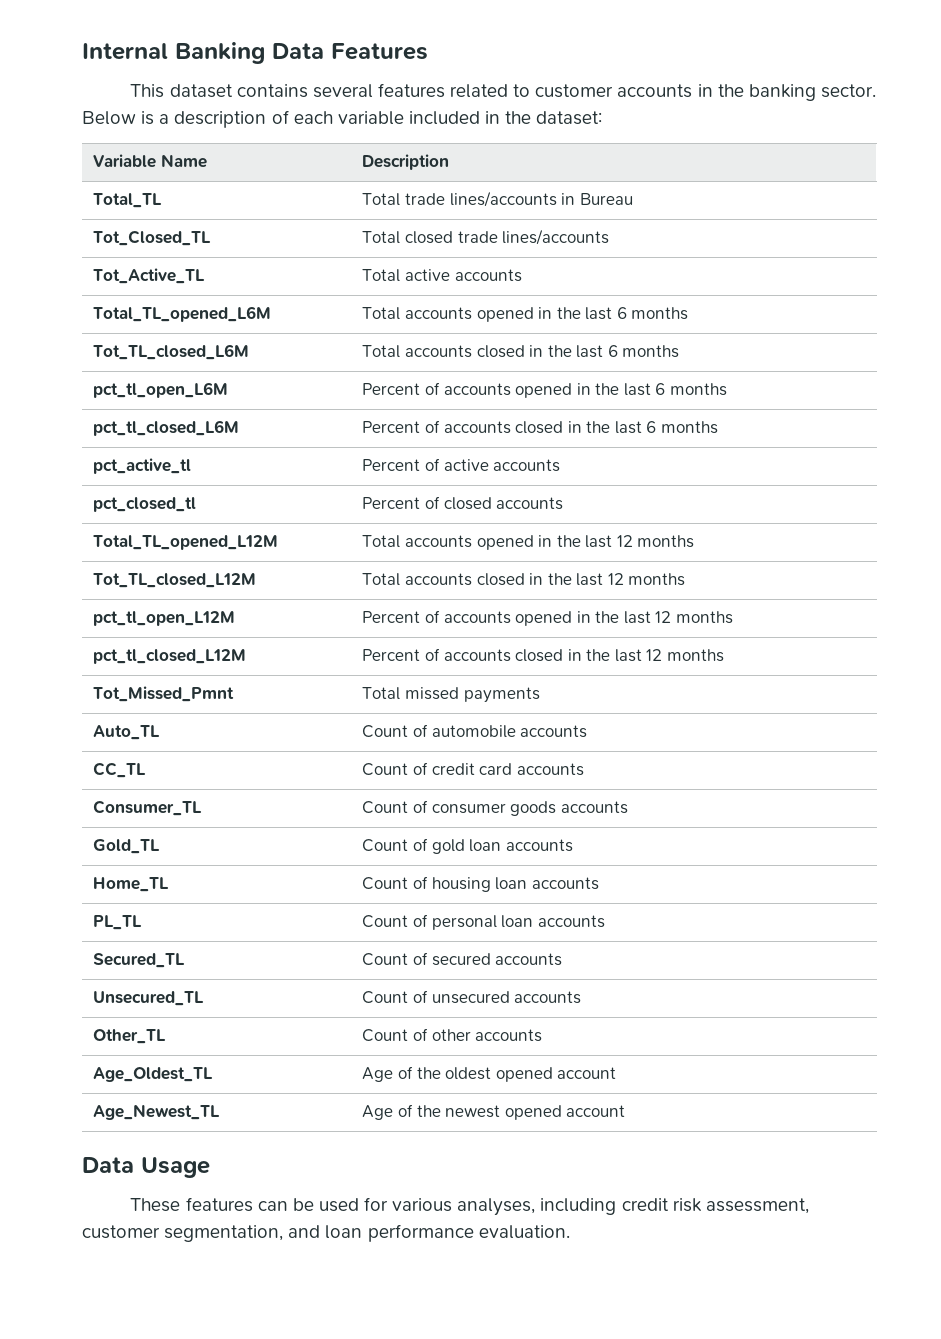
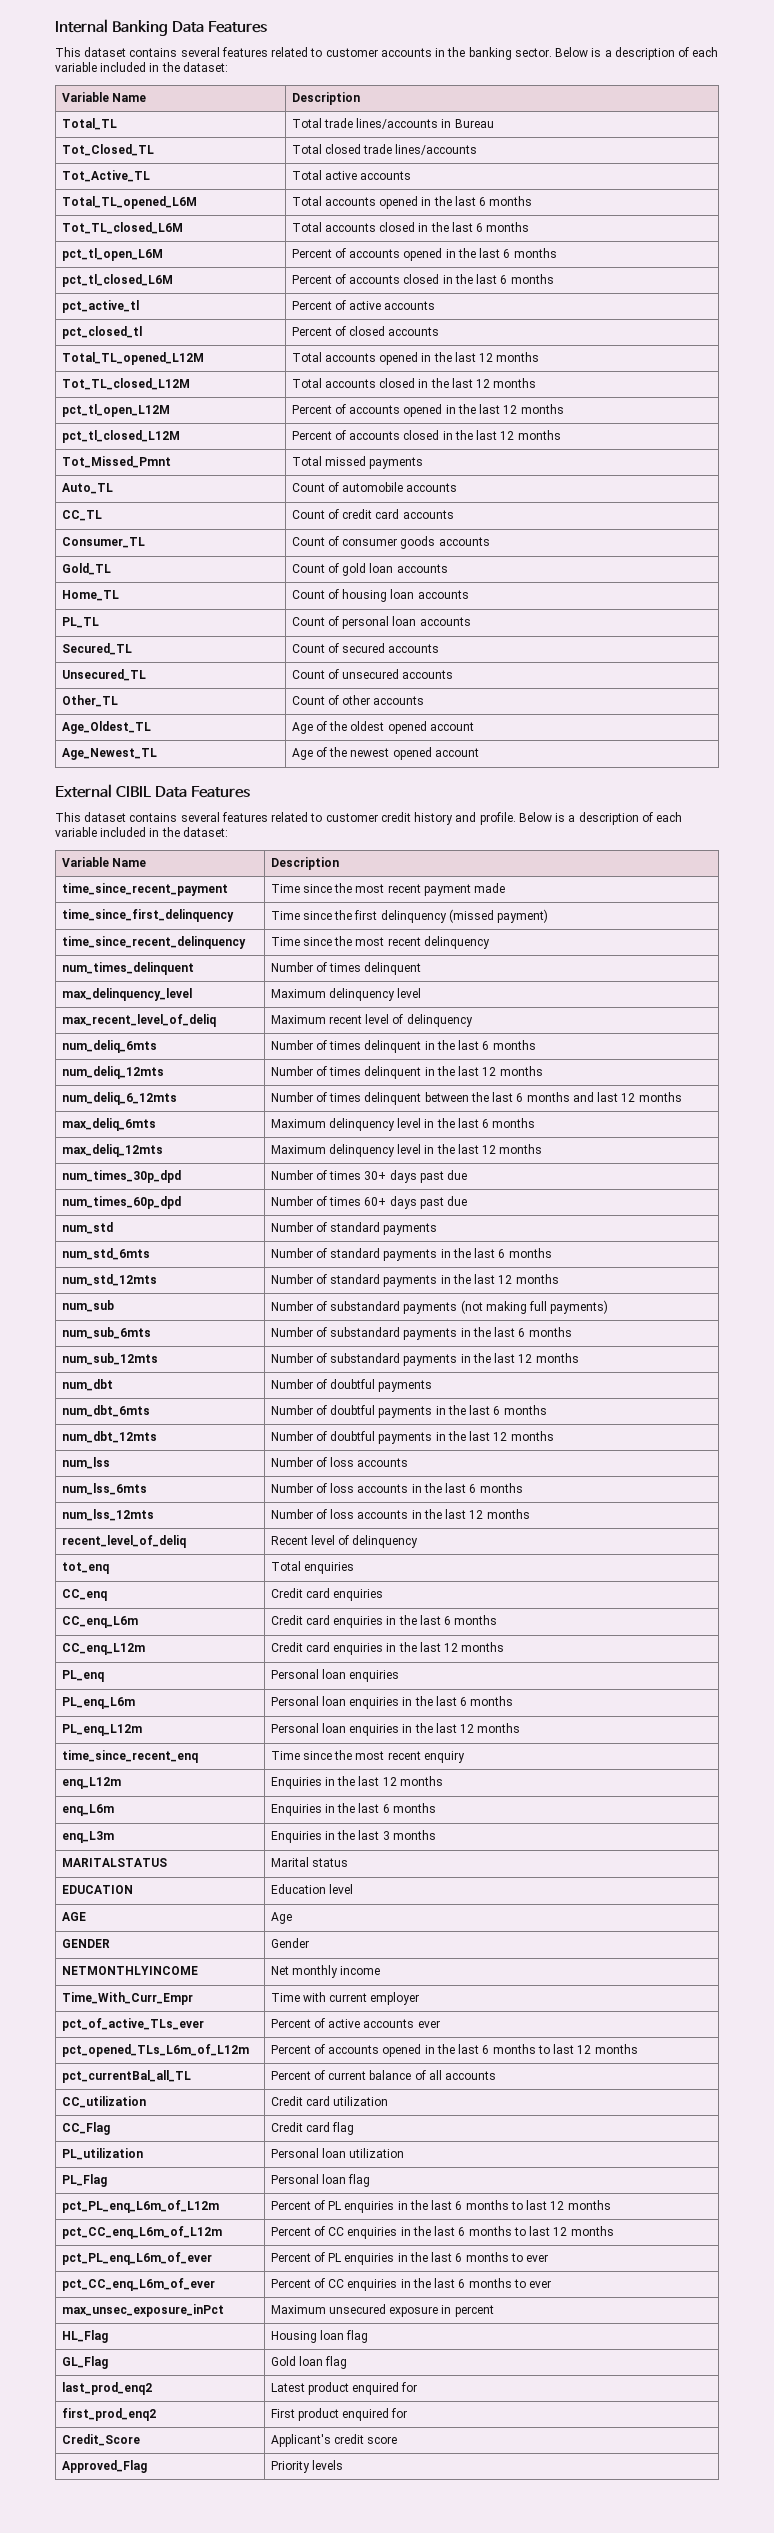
[82,1157,210,1178] [130,1197,809,1216] [82,1224,570,1242] Data Usage // These features can be used for various analyses, including credit risk assessment, customer segmentation, and loan performance evaluation. -> [55,784,251,798] [55,812,683,825] [55,827,228,837] [61,857,146,867] [270,857,339,870] [61,883,228,896] [270,883,506,896] [61,909,234,922] [270,909,549,923] [61,936,246,949] [270,936,490,949] [61,962,194,975] [270,962,422,975] [61,988,192,1001] [270,988,422,1001] [61,1014,216,1027] [270,1014,473,1027] [61,1040,157,1053] [270,1040,536,1053] [61,1066,164,1079] [270,1066,543,1079] [61,1092,177,1105] [270,1092,682,1105] [61,1118,156,1131] [270,1118,536,1131] [61,1144,163,1157] [270,1144,543,1157] [61,1170,181,1183] [270,1170,468,1183] [61,1196,181,1209] [270,1196,468,1209] [61,1222,113,1234] [270,1222,438,1235] [61,1248,150,1260] [270,1248,552,1261] [61,1274,157,1286] [270,1274,559,1287] [61,1300,114,1312] [270,1300,609,1314] [61,1327,151,1339] [270,1327,572,1340] [61,1353,158,1365] [270,1353,579,1366] [61,1379,113,1391] [270,1379,433,1392] [61,1405,150,1417] [270,1405,547,1418] [61,1431,157,1443] [270,1431,554,1444] [61,1457,110,1469] [270,1457,409,1467] [61,1483,147,1495] [270,1483,523,1493] [61,1509,154,1521] [270,1509,530,1519] [61,1535,186,1548] [270,1535,419,1548] [61,1562,109,1574] [270,1561,354,1574] [61,1589,107,1601] [270,1588,384,1601] [61,1616,138,1628] [270,1615,498,1628] [61,1643,145,1655] [270,1642,505,1655] [61,1670,104,1682] [270,1669,400,1682] [61,1697,135,1709] [270,1696,514,1709] [61,1724,142,1736] [270,1723,521,1736] [61,1750,198,1763] [270,1750,465,1763] [61,1777,121,1789] [270,1776,443,1789] [61,1804,114,1816] [270,1803,436,1816] [61,1831,114,1843] [270,1830,436,1843] [61,1858,167,1867] [270,1857,348,1867] [61,1885,133,1894] [270,1884,353,1894] [61,1912,86,1921] [270,1912,292,1924] [61,1939,110,1948] [270,1938,309,1948] [61,1966,198,1975] [270,1965,381,1978] [61,1992,193,2005] [270,1992,420,2005] [61,2018,204,2031] [270,2018,440,2028] [61,2044,249,2057] [270,2044,638,2057] [61,2070,191,2083] [270,2070,497,2080] [61,2096,146,2108] [270,2096,389,2106] [61,2122,110,2135] [270,2122,355,2135] [61,2148,143,2160] [270,2148,405,2158] [61,2174,107,2187] [270,2174,371,2187] [61,2200,219,2213] [270,2200,611,2213] [61,2226,222,2239] [270,2226,614,2239] [61,2252,212,2265] [270,2252,549,2265] [61,2278,215,2291] [270,2278,552,2291] [61,2304,224,2317] [270,2304,494,2317] [61,2330,108,2343] [270,2330,369,2343] [61,2356,108,2369] [270,2356,348,2369] [61,2382,152,2395] [270,2382,418,2395] [61,2408,156,2421] [270,2408,408,2421] [61,2434,140,2446] [270,2434,398,2447] [61,2460,147,2473] [270,2460,343,2473] External CIBIL Data Features // This dataset contains several features related to customer credit history and profile. Below is a description of each variable included in the dataset: // Variable Name | Description // time_since_recent_payment | Time since the most recent payment made // time_since_first_delinquency | Time since the first delinquency (missed payment) // time_since_recent_delinquency | Time since the most recent delinquency // num_times_delinquent | Number of times delinquent // max_delinquency_level | Maximum delinquency level // max_recent_level_of_deliq | Maximum recent level of delinquency // num_deliq_6mts | Number of times delinquent in the last 6 months // num_deliq_12mts | Number of times delinquent in the last 12 months // num_deliq_6_12mts | Number of times delinquent between the last 6 months and last 12 months // max_deliq_6mts | Maximum delinquency level in the last 6 months // max_deliq_12mts | Maximum delinquency level in the last 12 months // num_times_30p_dpd | Number of times 30+ days past due // num_times_60p_dpd | Number of times 60+ days past due // num_std | Number of standard payments // num_std_6mts | Number of standard payments in the last 6 months // num_std_12mts | Number of standard payments in the last 12 months // num_sub | Number of substandard payments (not making full payments) // num_sub_6mts | Number of substandard payments in the last 6 months // num_sub_12mts | Number of substandard payments in the last 12 months // num_dbt | Number of doubtful payments // num_dbt_6mts | Number of doubtful payments in the last 6 months // num_dbt_12mts | Number of doubtful payments in the last 12 months // num_lss | Number of loss accounts // num_lss_6mts | Number of loss accounts in the last 6 months // num_lss_12mts | Number of loss accounts in the last 12 months // recent_level_of_deliq | Recent level of delinquency // tot_enq | Total enquiries // CC_enq | Credit card enquiries // CC_enq_L6m | Credit card enquiries in the last 6 months // CC_enq_L12m | Credit card enquiries in the last 12 months // PL_enq | Personal loan enquiries // PL_enq_L6m | Personal loan enquiries in the last 6 months // PL_enq_L12m | Personal loan enquiries in the last 12 months // time_since_recent_enq | Time since the most recent enquiry // enq_L12m | Enquiries in the last 12 months // enq_L6m | Enquiries in the last 6 months // enq_L3m | Enquiries in the last 3 months // MARITALSTATUS | Marital status // EDUCATION | Education level // AGE | Age // GENDER | Gender // NETMONTHLYINCOME | Net monthly income // Time_With_Curr_Empr | Time with current employer // pct_of_active_TLs_ever | Percent of active accounts ever // pct_opened_TLs_L6m_of_L12m | Percent of accounts opened in the last 6 months to last 12 months // pct_currentBal_all_TL | Percent of current balance of all accounts // CC_utilization | Credit card utilization // CC_Flag | Credit card flag // PL_utilization | Personal loan utilization // PL_Flag | Personal loan flag // pct_PL_enq_L6m_of_L12m | Percent of PL enquiries in the last 6 months to last 12 months // pct_CC_enq_L6m_of_L12m | Percent of CC enquiries in the last 6 months to last 12 months // pct_PL_enq_L6m_of_ever | Percent of PL enquiries in the last 6 months to ever // pct_CC_enq_L6m_of_ever | Percent of CC enquiries in the last 6 months to ever // max_unsec_exposure_inPct | Maximum unsecured exposure in percent // HL_Flag | Housing loan flag // GL_Flag | Gold loan flag // last_prod_enq2 | Latest product enquired for // first_prod_enq2 | First product enquired for // Credit_Score | Applicant's credit score // Approved_Flag | Priority levels

